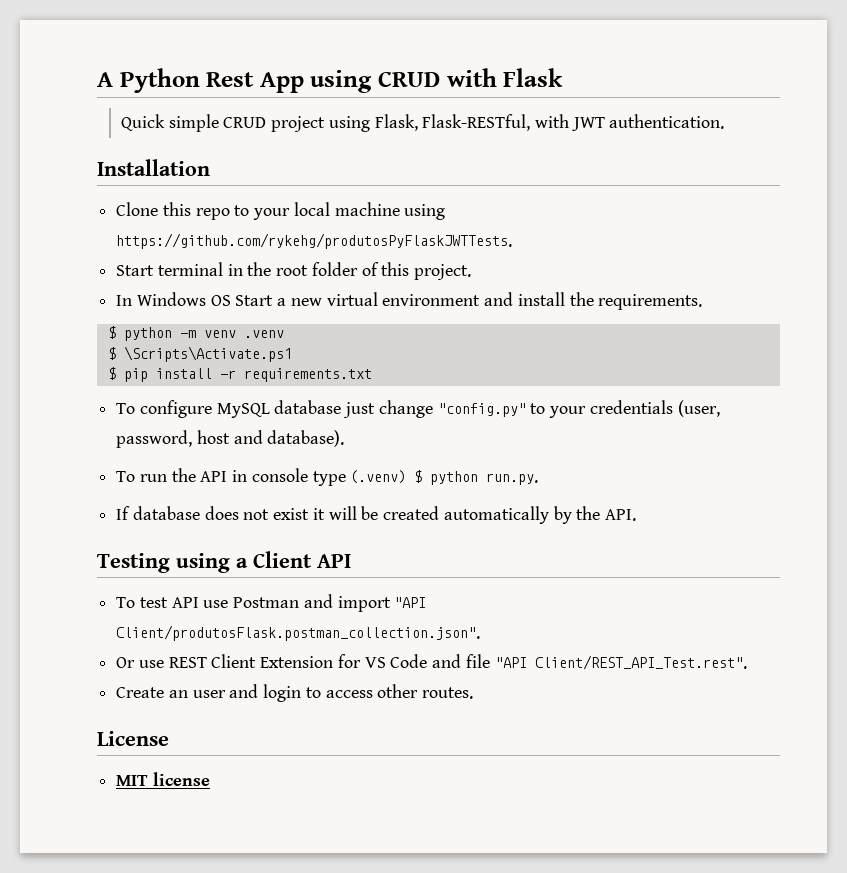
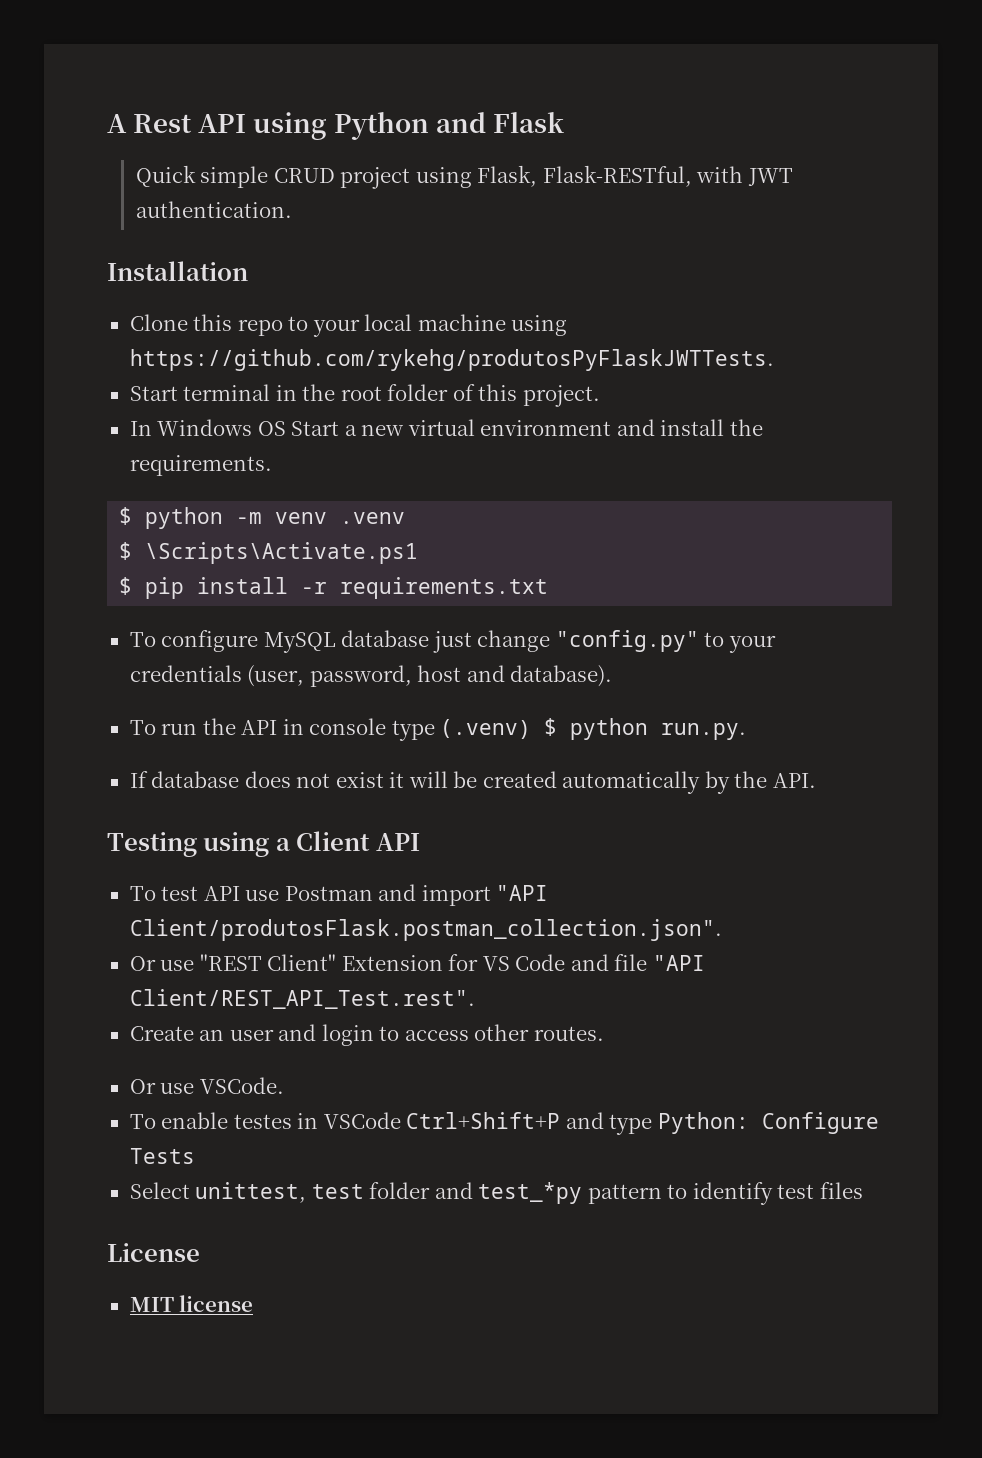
[119,68,497,93] Python Rest App using CRUD with -> [133,112,487,140] Rest API using Python and
[168,654,257,668] REST Client -> [199,954,337,971] "REST Client"
(474, 693) none -> [129,1077,284,1094] [129,1112,879,1135] [129,1148,195,1164] [129,1182,863,1205] // Or use VSCode. // To enable testes in VSCode Ctrl+Shift+P and type Python: Configure Tests // Select unittest, test folder and test_*py pattern to identify test files

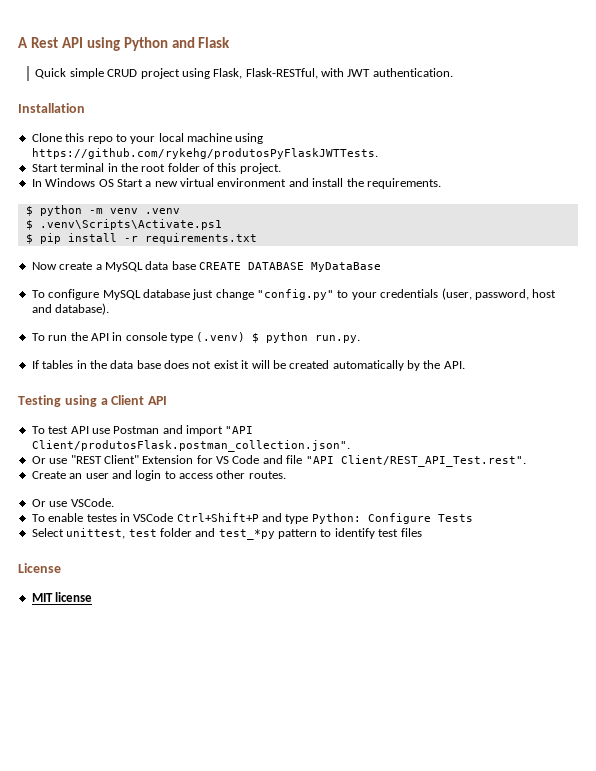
[145,542,419,564] \Scripts\Activate.ps1 -> [39,219,222,230] .venv\Scripts\Activate.ps1
(549, 588) none -> [31,261,381,272] // Now create a MySQL data base CREATE DATABASE MyDataBase
[151,771,240,788] database -> [42,360,161,369] tables in the data base

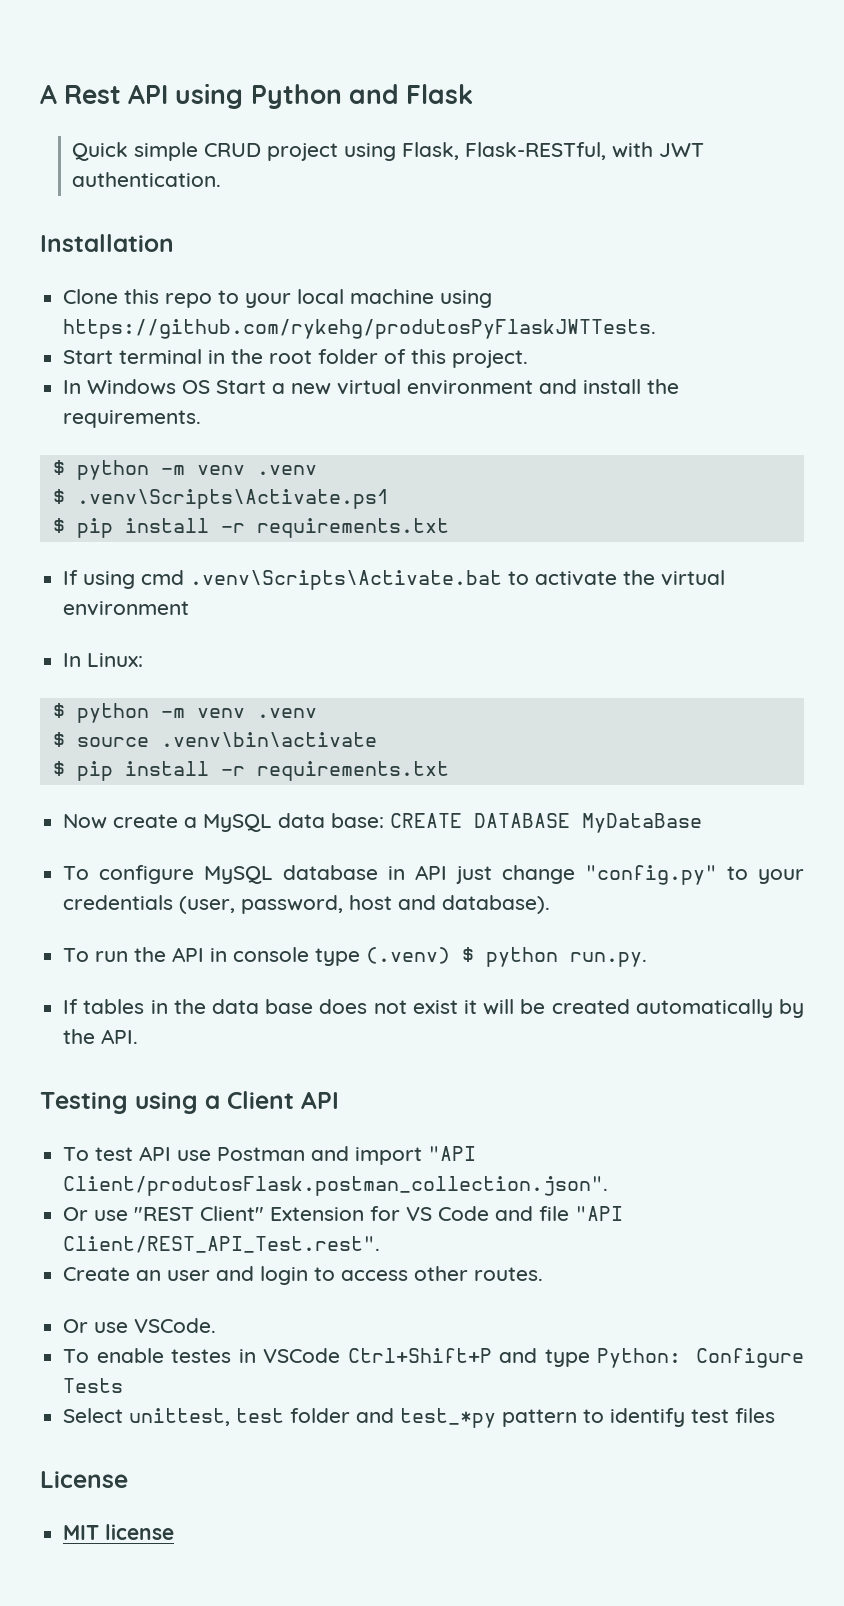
(257, 238) none -> [63,570,726,590] [63,601,190,616] [63,653,144,667] [52,703,317,723] [52,732,377,747] [52,761,449,781] // If using cmd .venv\Scripts\Activate.bat to activate the virtual environment // In Linux: // $ python -m venv .venv // $ source .venv\bin\activate // $ pip install -r requirements.txt
[171,261,196,270] base -> [331,813,385,828] base:
(190, 293) none -> [388,865,448,880] in API

